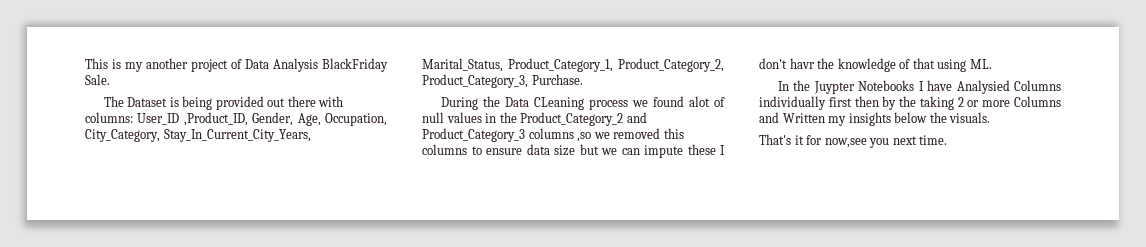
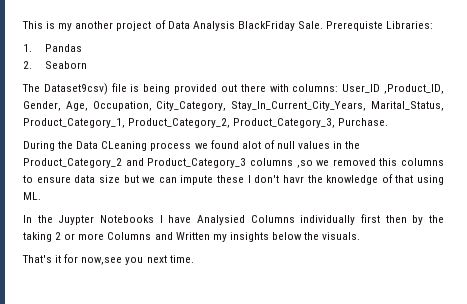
(110, 79) none -> [326,21,434,31] [23,44,82,52] [23,61,87,69] Prerequiste Libraries: // 1. Pandas // 2. Seaborn
[127,97,168,107] Dataset -> [43,83,127,95] Dataset9csv) file

